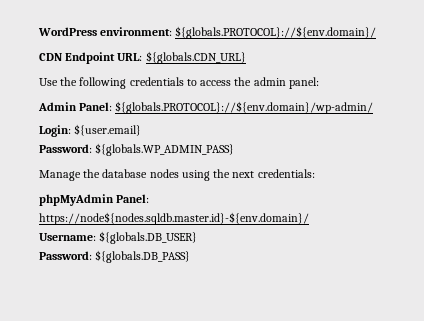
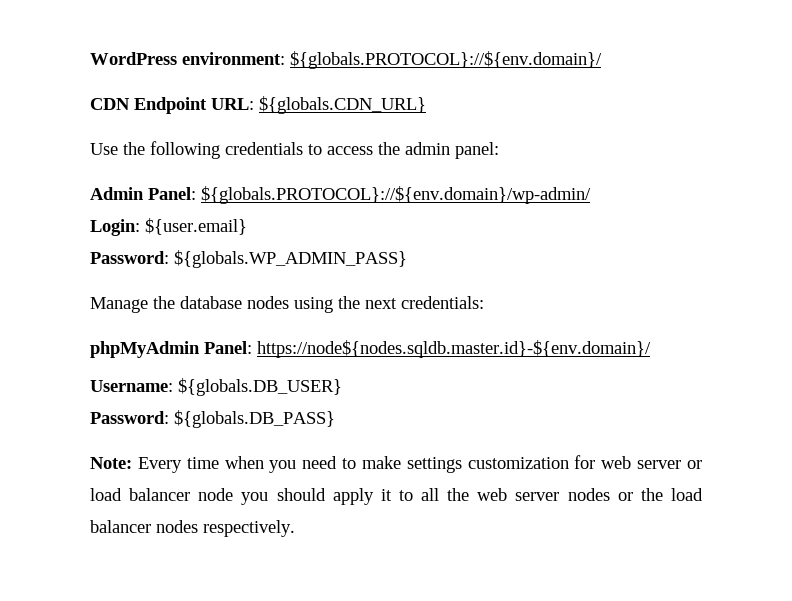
(191, 256) none -> [90,455,702,473] [90,488,703,505] [90,520,295,537] // Note: Every time when you need to make settings customization for web server or load balancer node you should apply it to all the web server nodes or the load balancer nodes respectively.

